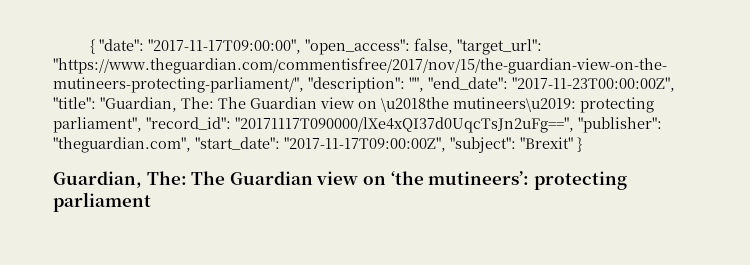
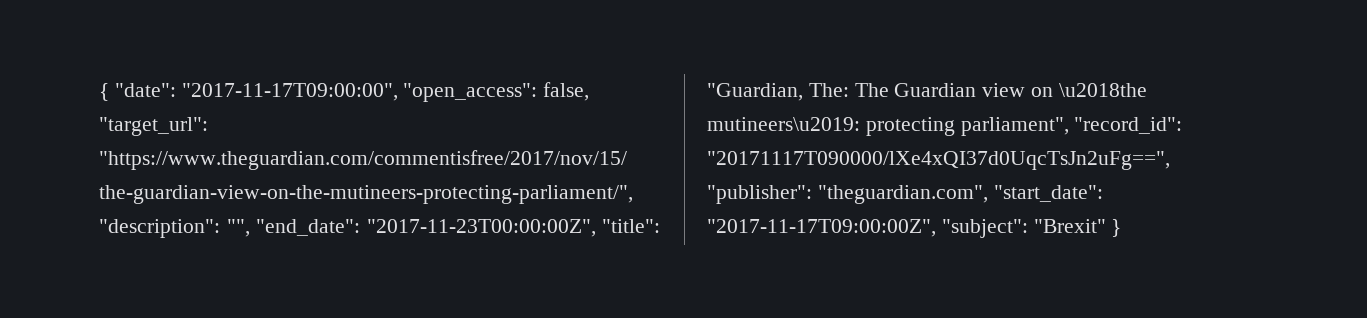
[53,171,627,190] [53,192,151,212] // Guardian, The: The Guardian view on ‘the mutineers’: protecting parliament -> (1122, 228) none

